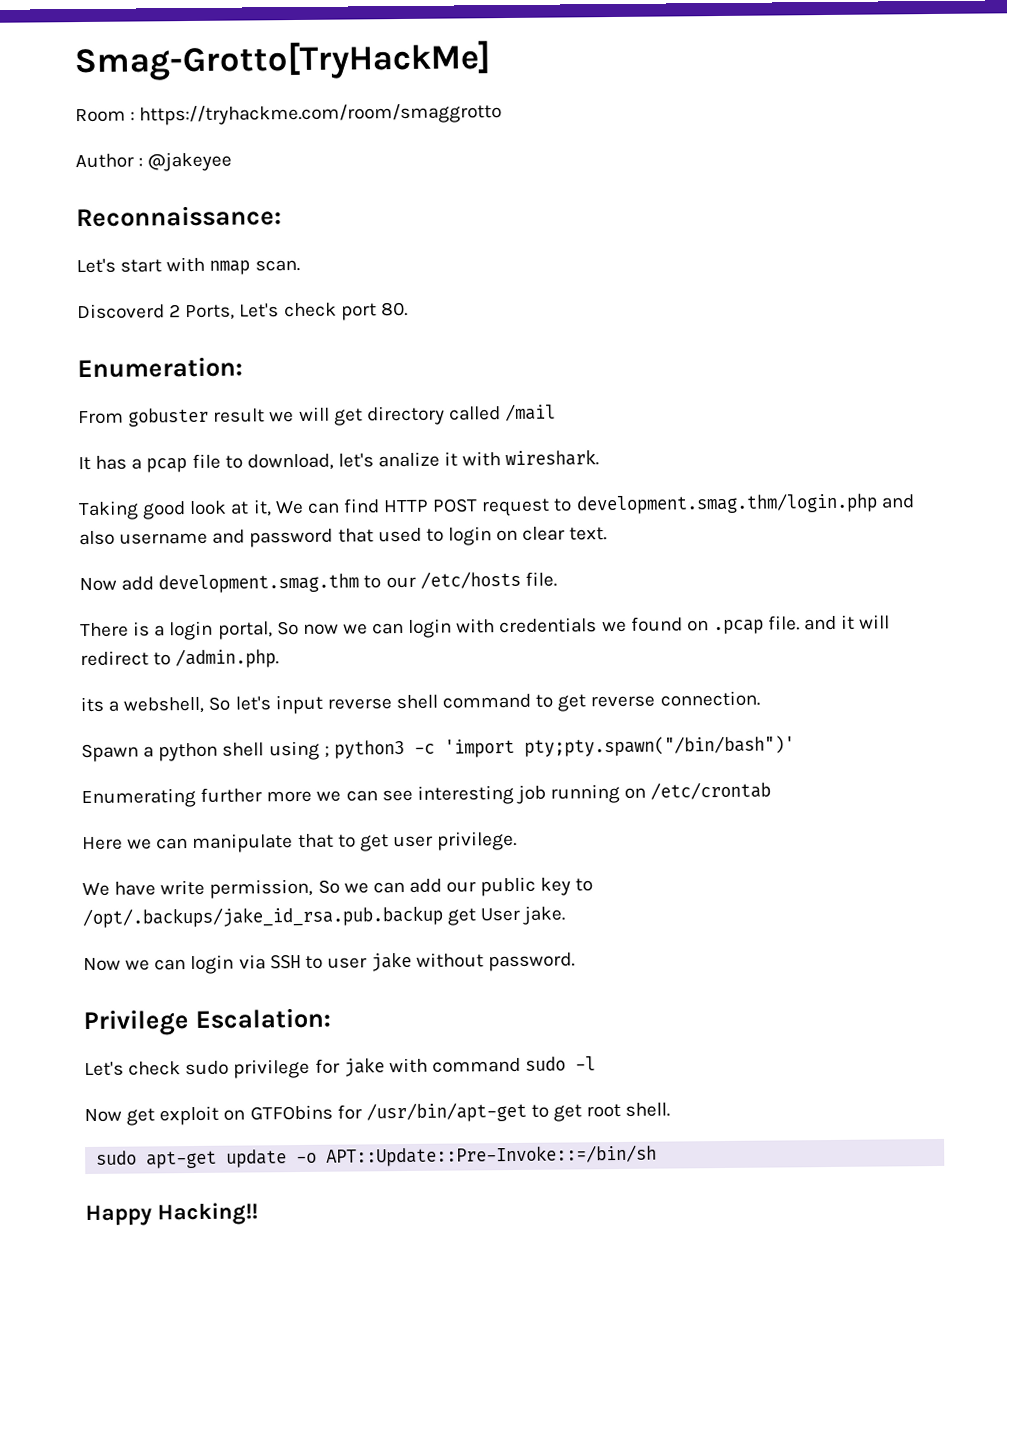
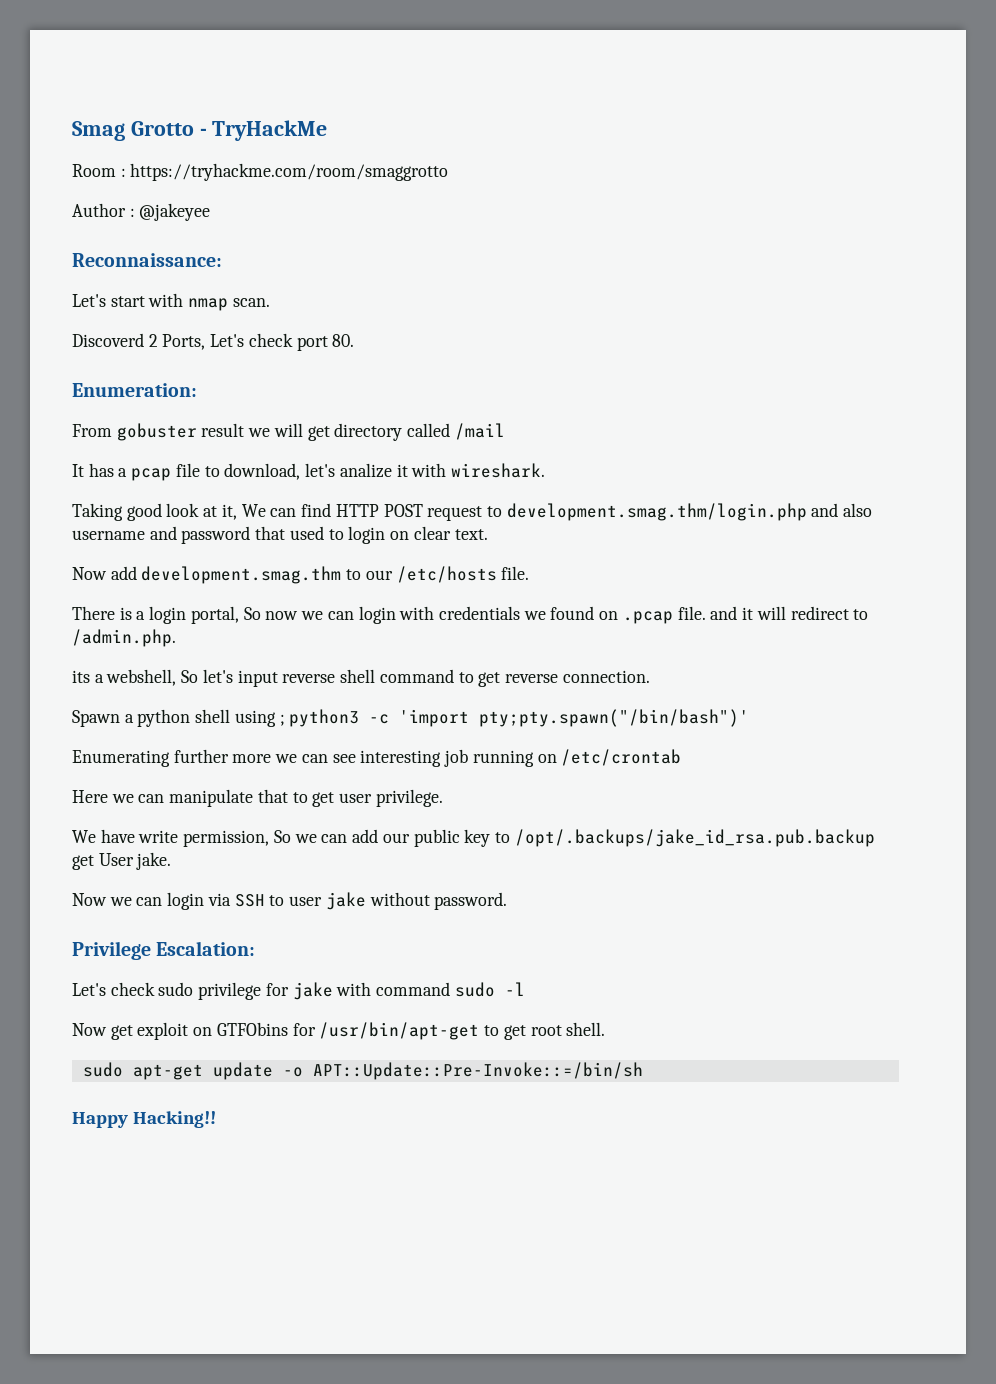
[74,40,491,82] Smag-Grotto[TryHackMe] -> [72,120,328,141] Smag Grotto - TryHackMe

